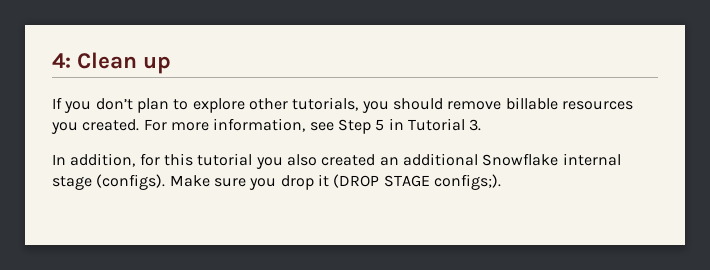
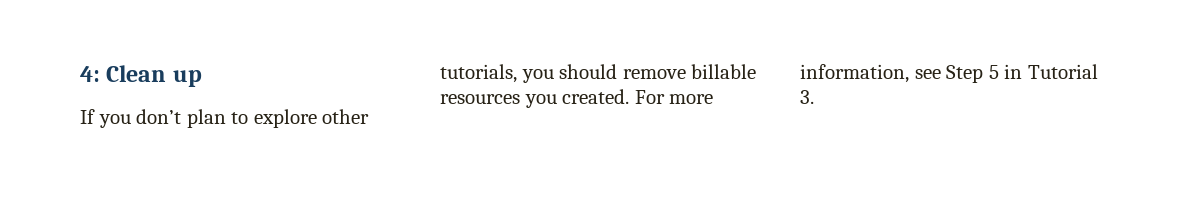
[52,153,621,169] [52,174,501,190] // In addition, for this tutorial you also created an additional Snowflake internal stage (configs). Make sure you drop it (DROP STAGE configs;). -> (814, 97) none

